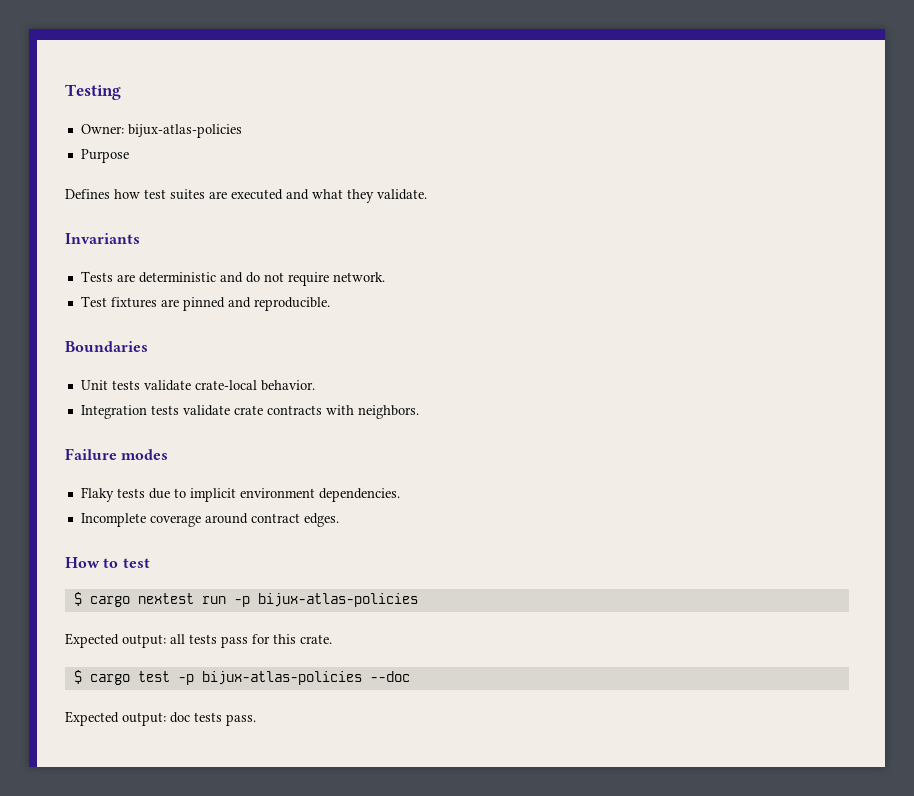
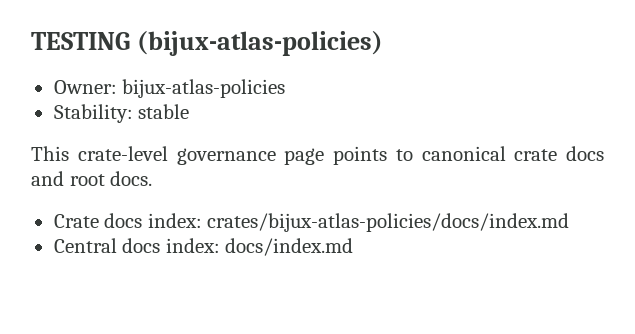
[65,84,121,100] Testing -> [31,31,384,56] TESTING (bijux-atlas-policies)
[80,149,129,163] [65,189,427,203] [65,233,140,244] [80,271,385,286] [80,296,330,311] [65,341,148,352] [80,380,315,391] [80,405,419,419] [65,448,169,460] [80,487,400,502] [80,513,339,527] [65,557,150,568] [73,592,418,607] [65,633,332,648] [73,670,410,685] [65,711,256,726] Purpose // Defines how test suites are executed and what they validate. // Invariants // Tests are deterministic and do not require network. // Test fixtures are pinned and reproducible. // Boundaries // Unit tests validate crate-local behavior. // Integration tests validate crate contracts with neighbors. // Failure modes // Flaky tests due to implicit environment dependencies. // Incomplete coverage around contract edges. // How to test // $ cargo nextest run -p bijux-atlas-policies // Expected output: all tests pass for this crate. // $ cargo test -p bijux-atlas-policies --doc // Expected output: doc tests pass. -> [53,104,190,123] [31,146,604,165] [31,171,153,186] [53,213,570,232] [53,238,354,256] Stability: stable // This crate-level governance page points to canonical crate docs and root docs. // Crate docs index: crates/bijux-atlas-policies/docs/index.md // Central docs index: docs/index.md

